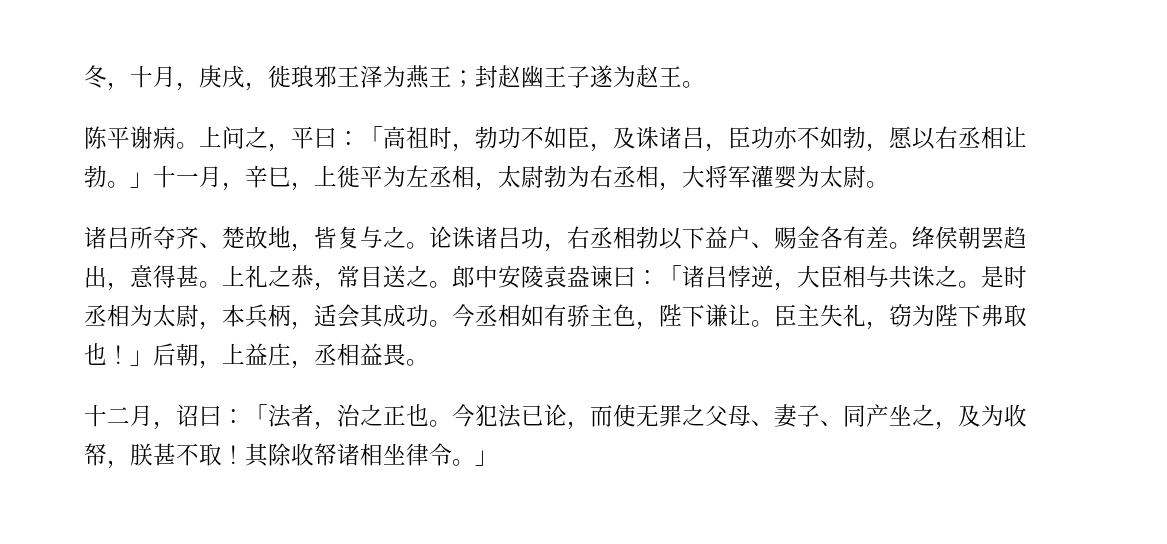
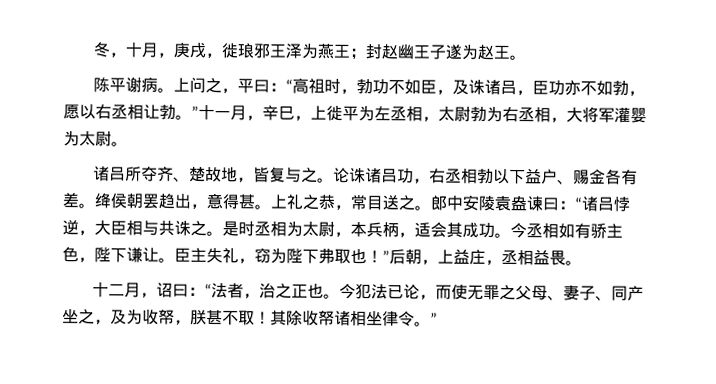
[360,126,383,146] 「 -> [284,79,293,92] “
[130,172,153,188] 」 -> [191,105,199,118] ”
[659,265,682,285] 「 -> [574,197,582,210] “
[130,350,153,366] 」 -> [382,250,390,263] ”
[245,404,268,424] 「 -> [203,283,212,297] “
[475,450,498,466] 」 -> [430,312,438,325] ”

